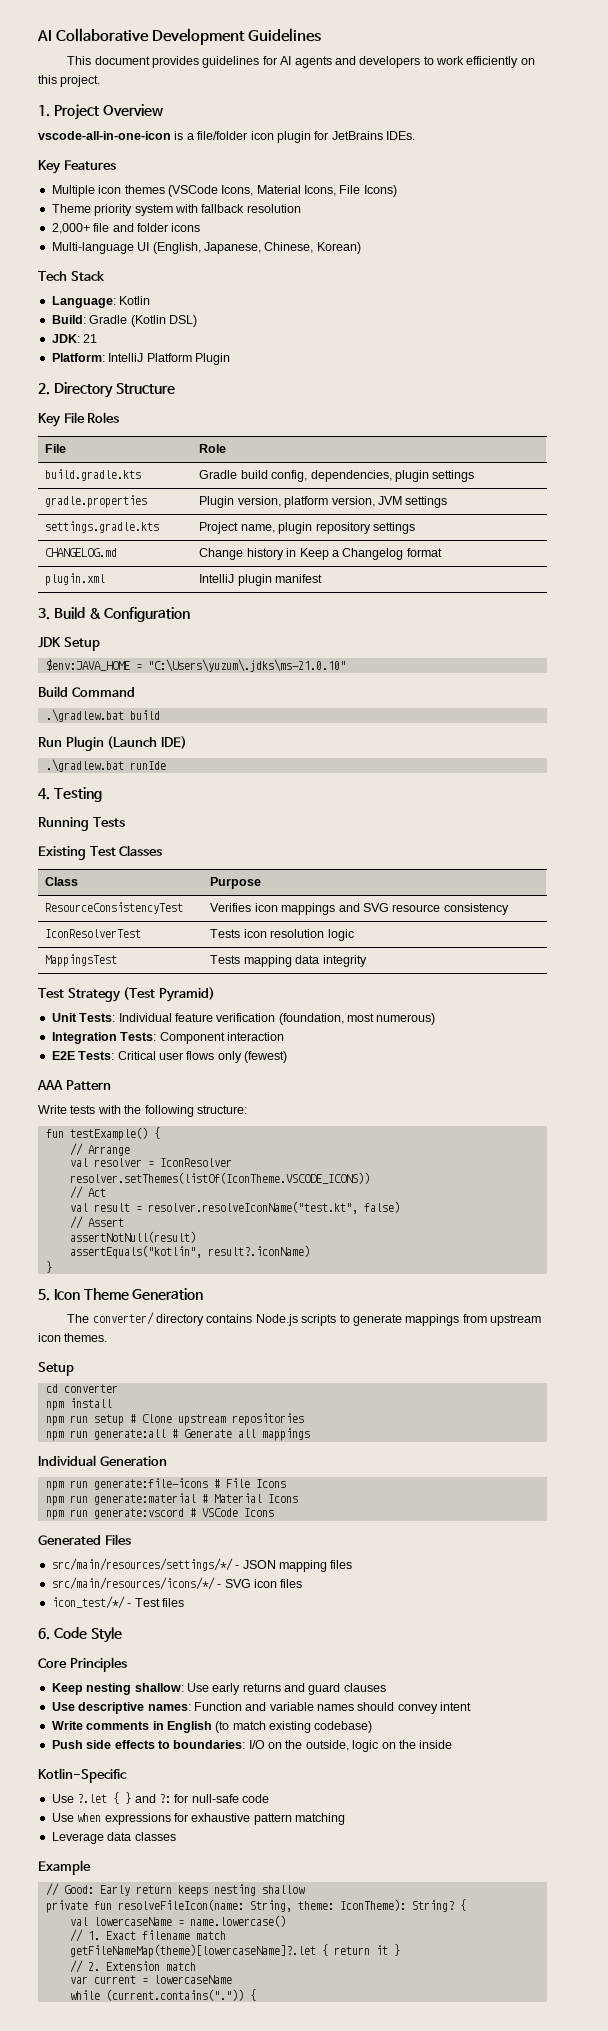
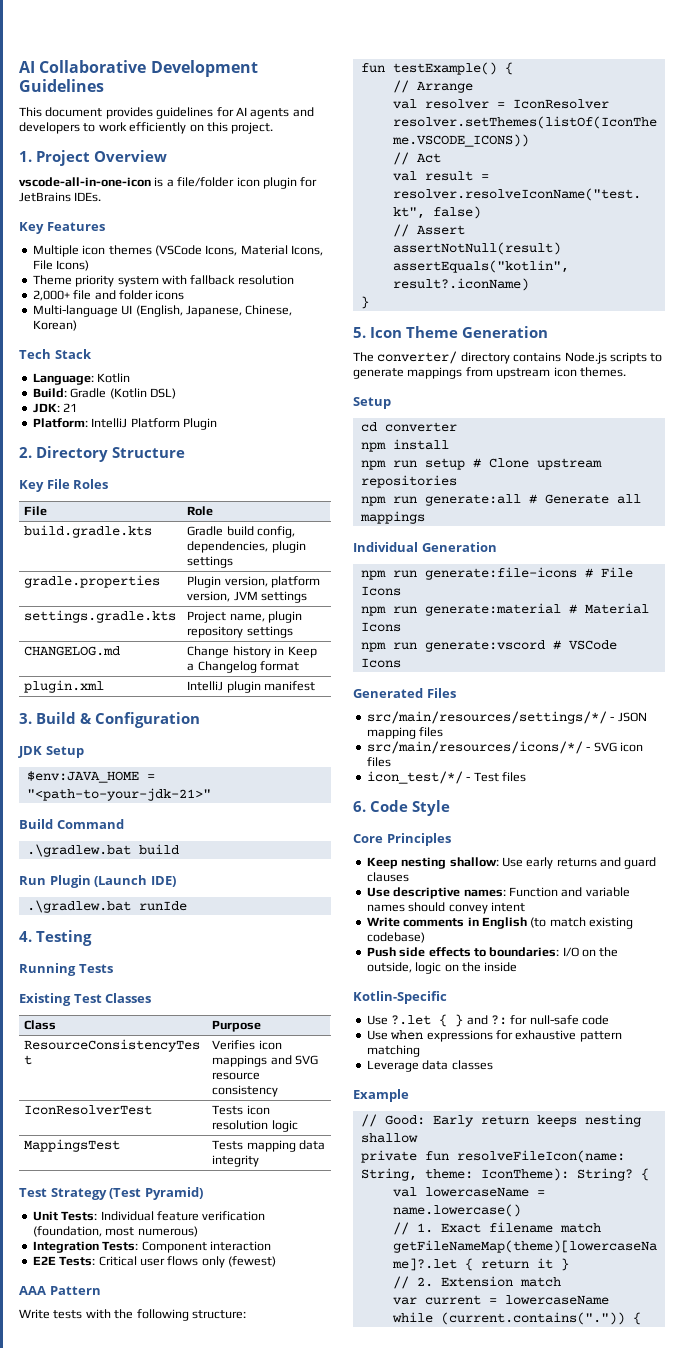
[147,659,346,672] "C:\Users\yuzum\.jdks\ms-21.0.10" -> [26,788,211,801] "<path-to-your-jdk-21>"

